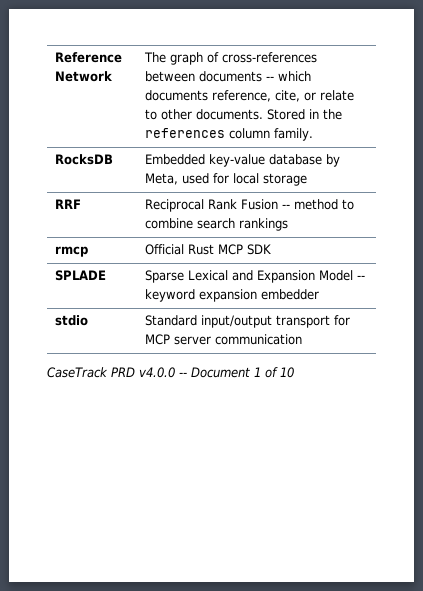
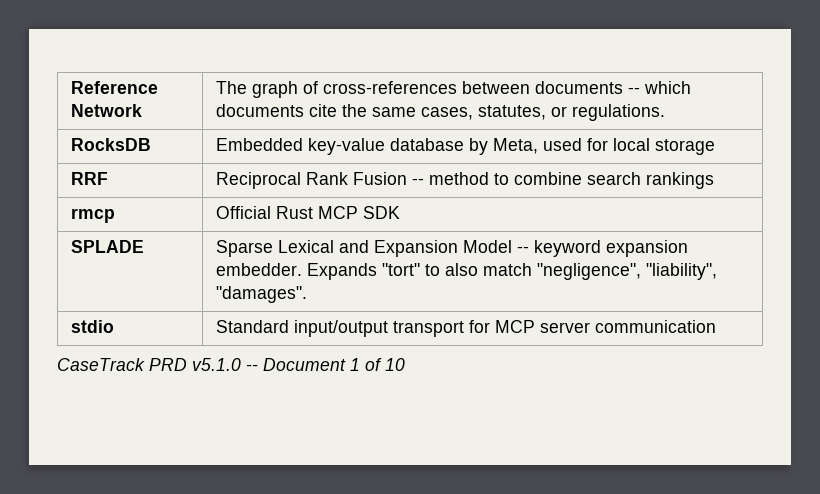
[212,90,355,102] [145,109,343,120] [145,128,314,141] reference, cite, or relate to other documents. Stored in the references column family. -> [308,104,665,121] cite the same cases, statutes, or regulations.
[261,289,320,300] embedder -> [215,263,717,280] [215,286,307,303] embedder. Expands "tort" to also match "negligence", "liability", "damages".
[139,367,175,378] v4.0.0 -> [192,358,241,371] v5.1.0

